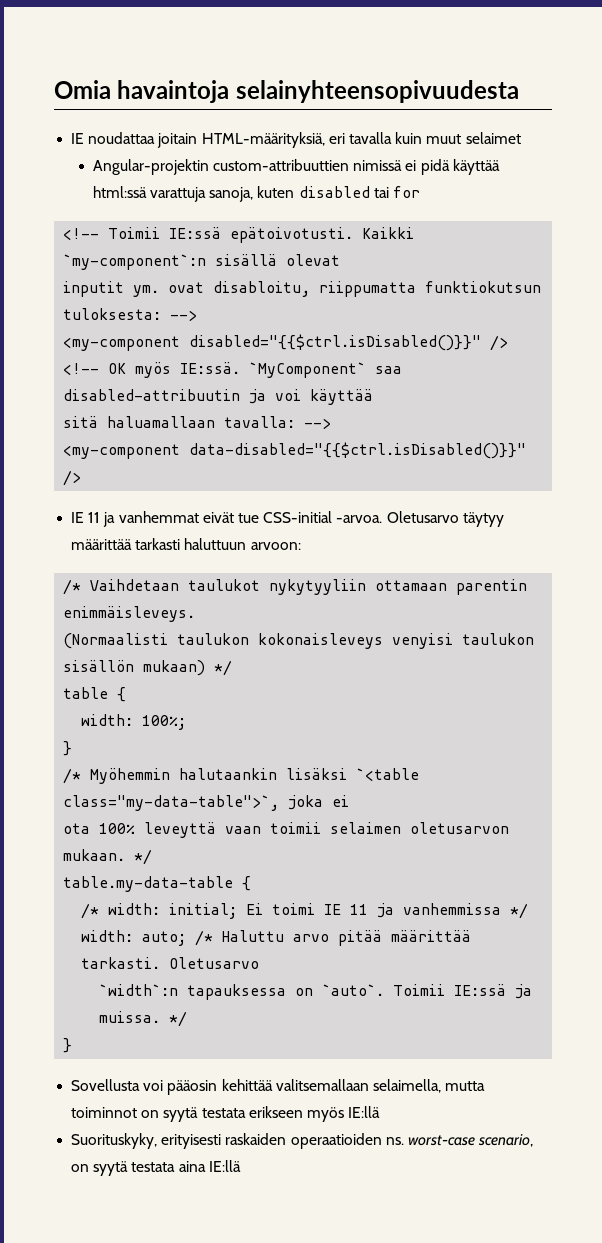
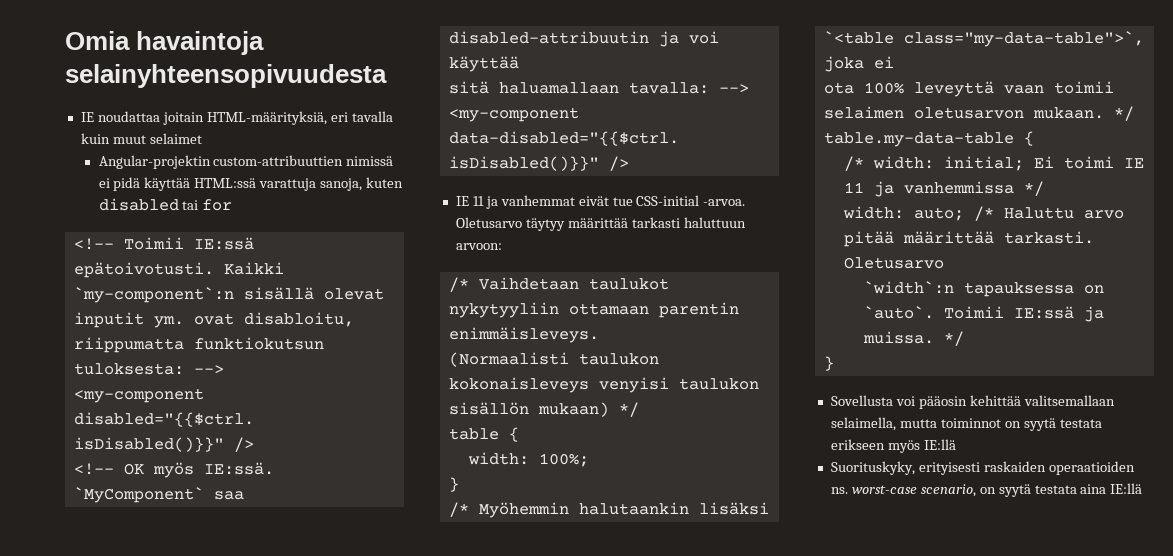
[92,186,147,198] html:ssä -> [194,178,257,188] HTML:ssä

